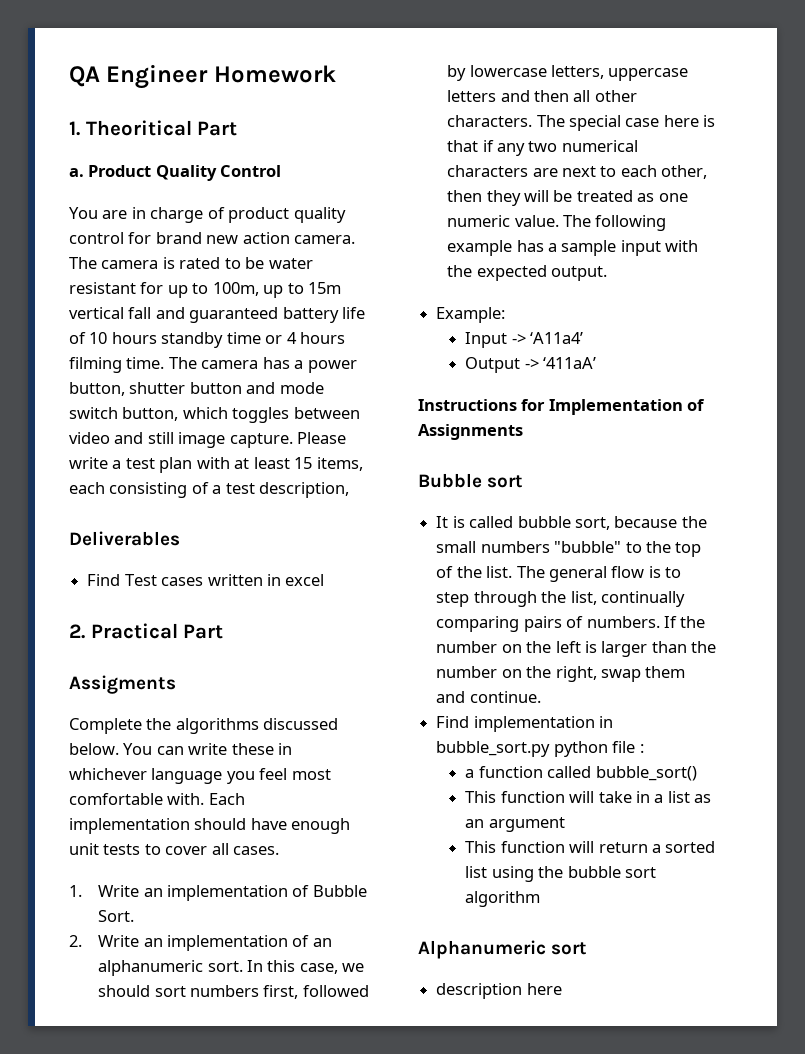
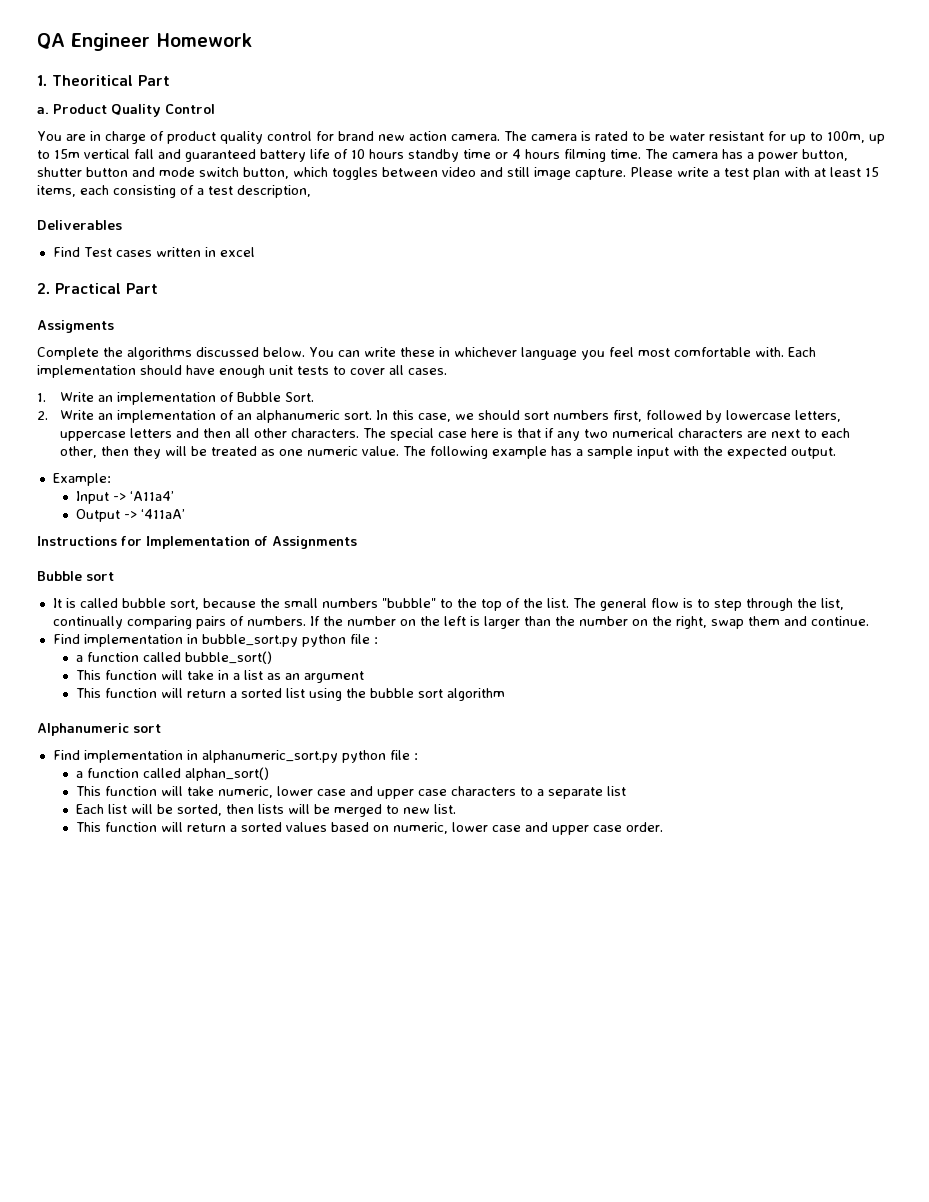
[436,983,562,999] description here -> [52,750,418,763] [76,767,270,781] [76,786,627,799] [76,804,457,817] [76,822,664,835] Find implementation in alphanumeric_sort.py python file : // a function called alphan_sort() // This function will take numeric, lower case and upper case characters to a separate list // Each list will be sorted, then lists will be merged to new list. // This function will return a sorted values based on numeric, lower case and upper case order.

